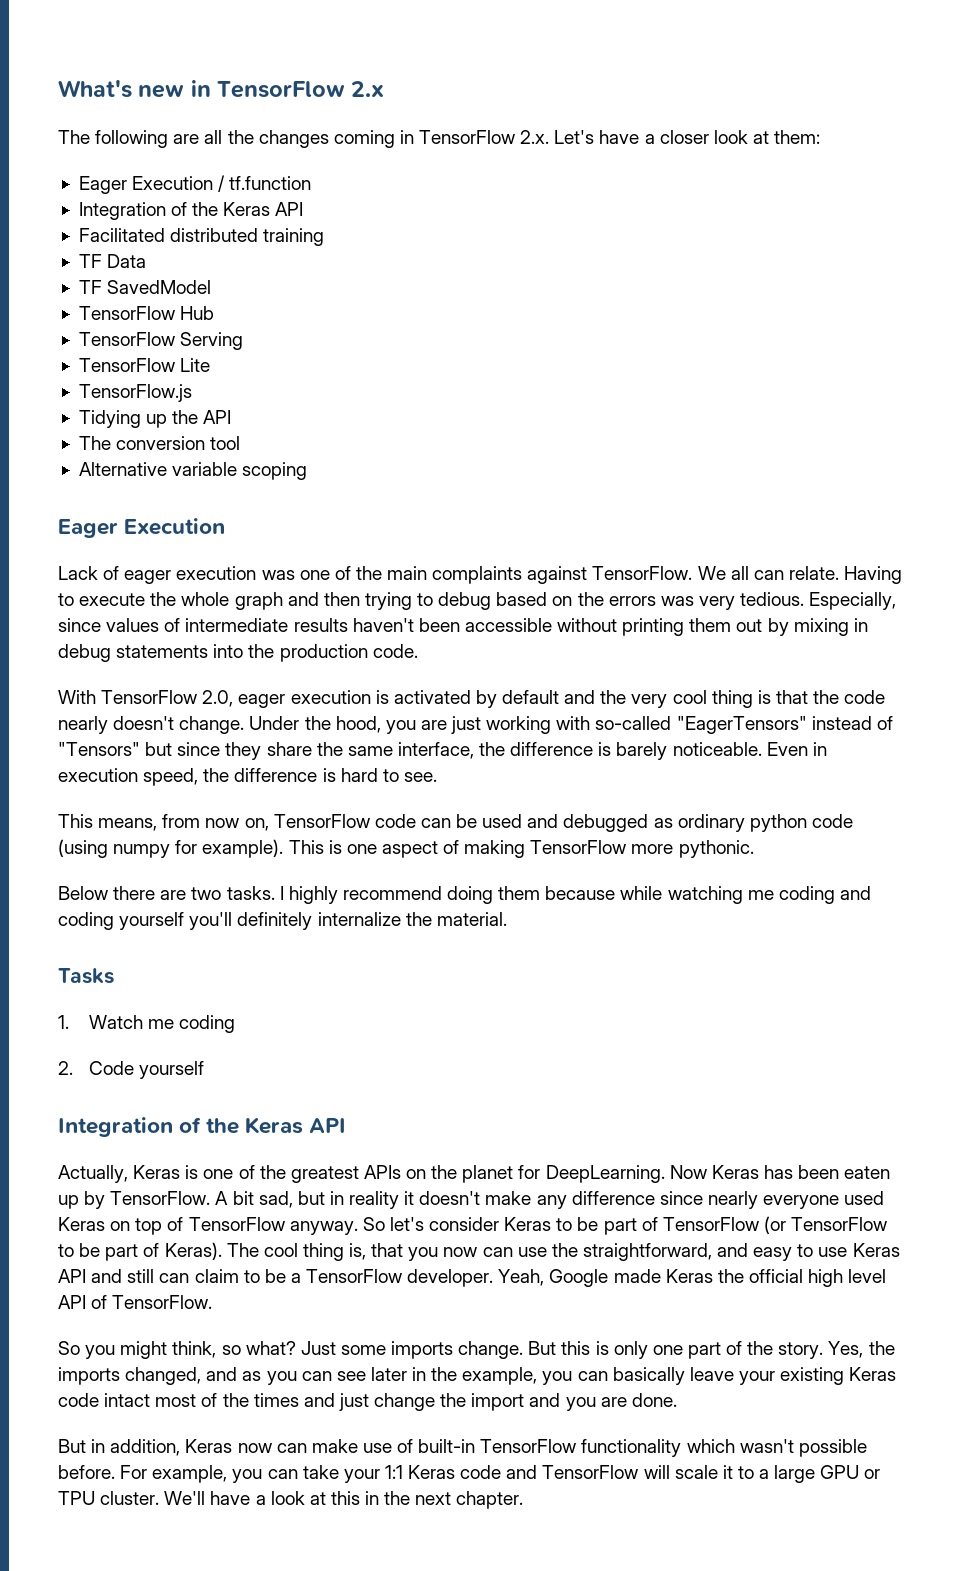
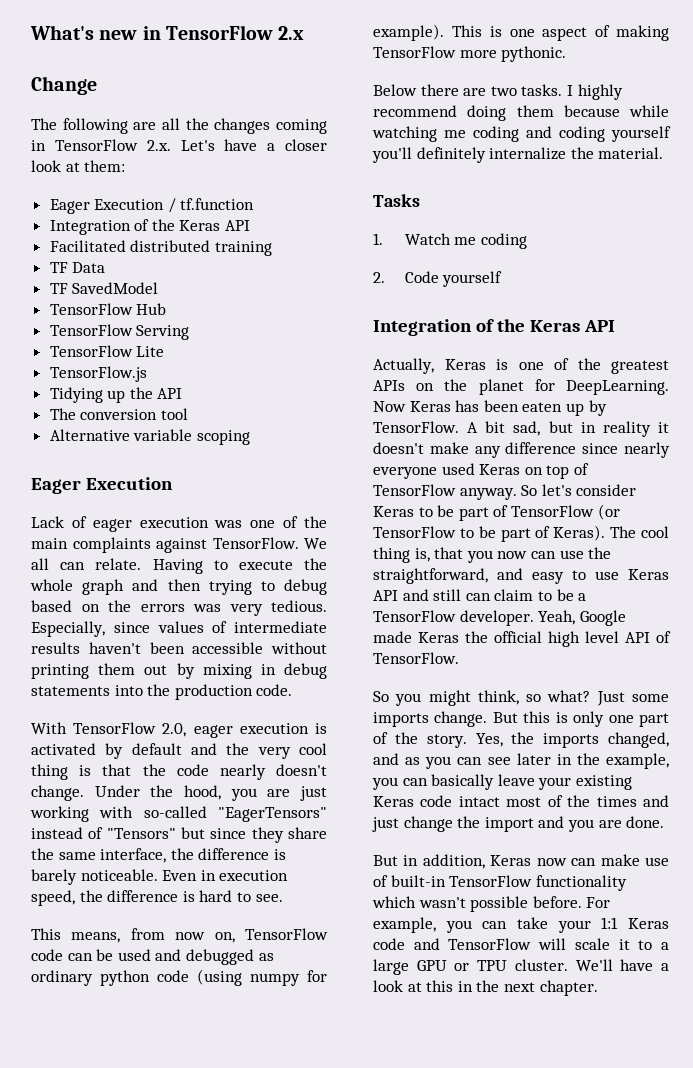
(385, 89) none -> [31,76,97,95] // Change

